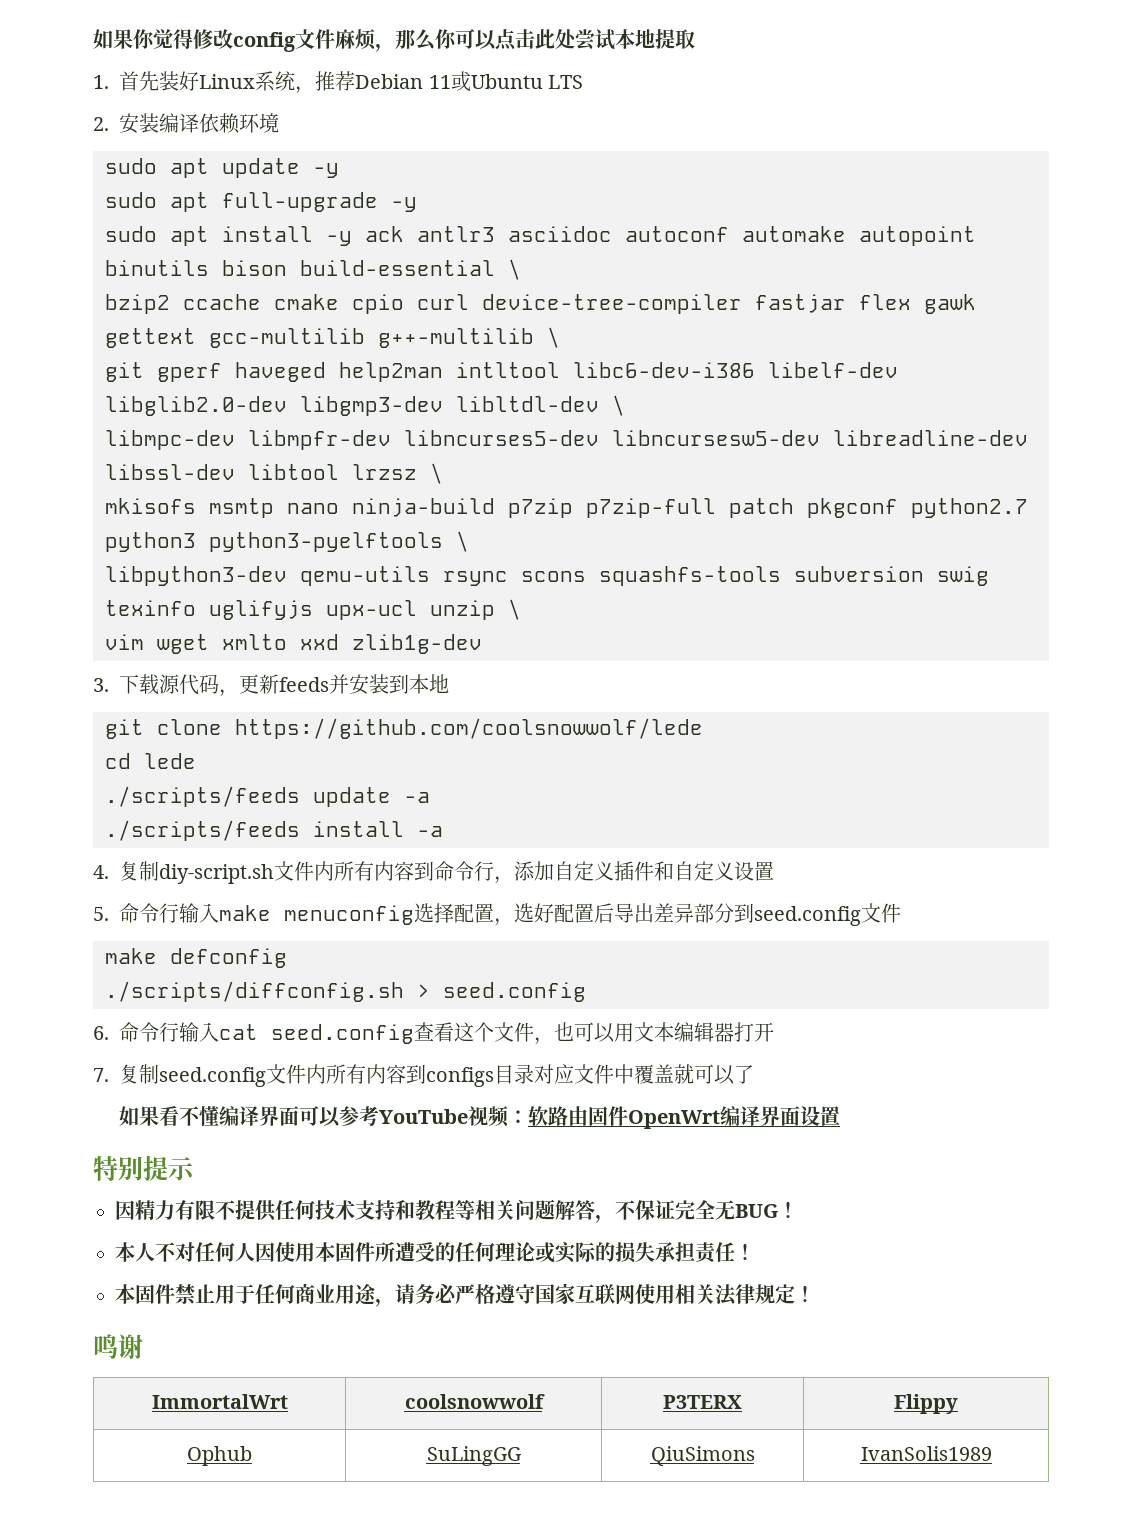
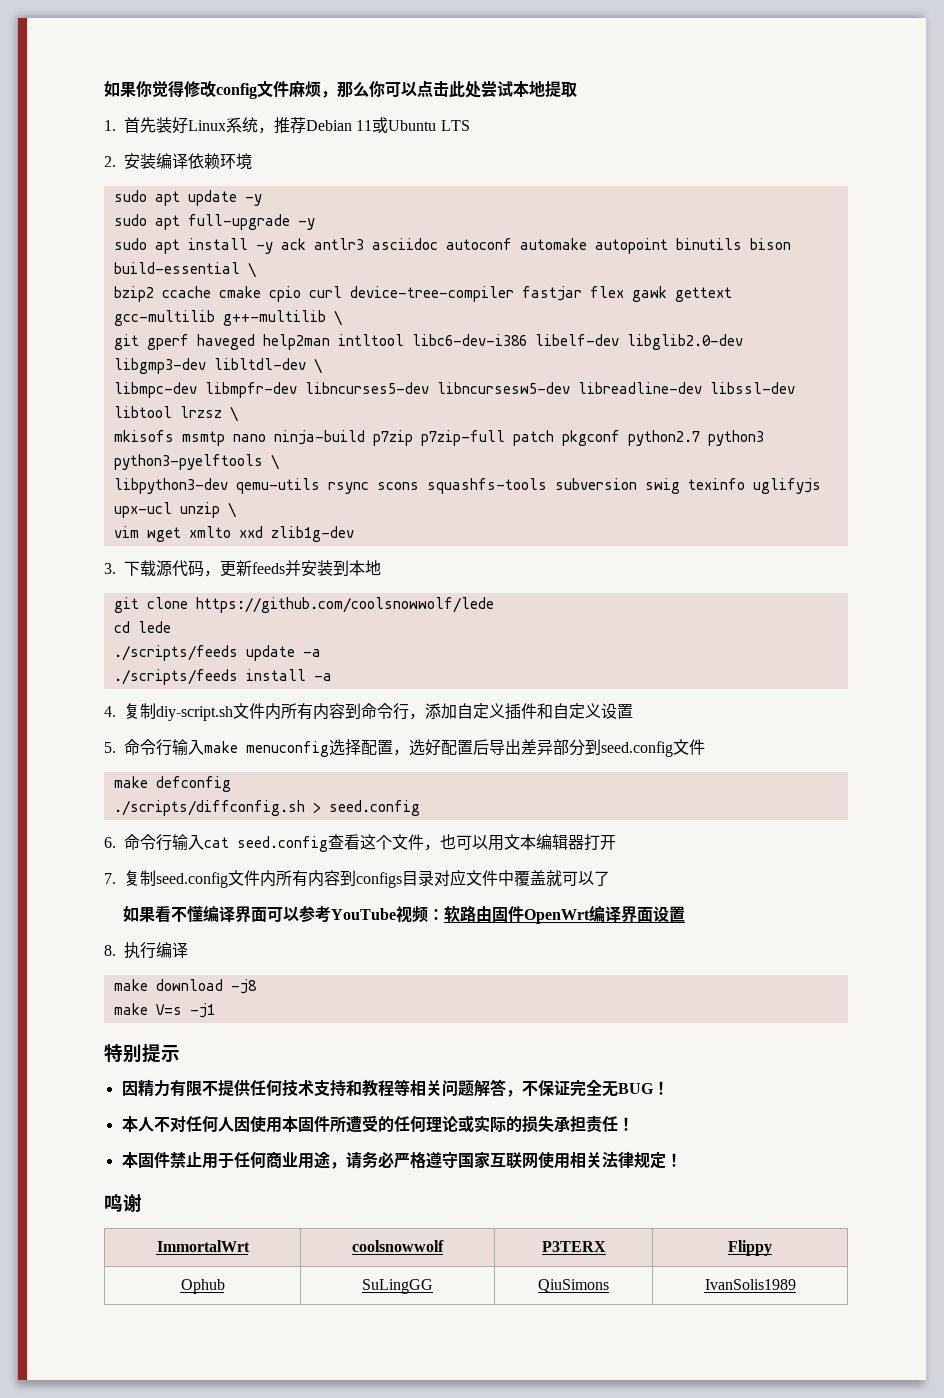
(841, 1116) none -> [104,942,188,959] [113,979,257,994] [113,1003,215,1018] // 8.执行编译 // make download -j8 // make V=s -j1

